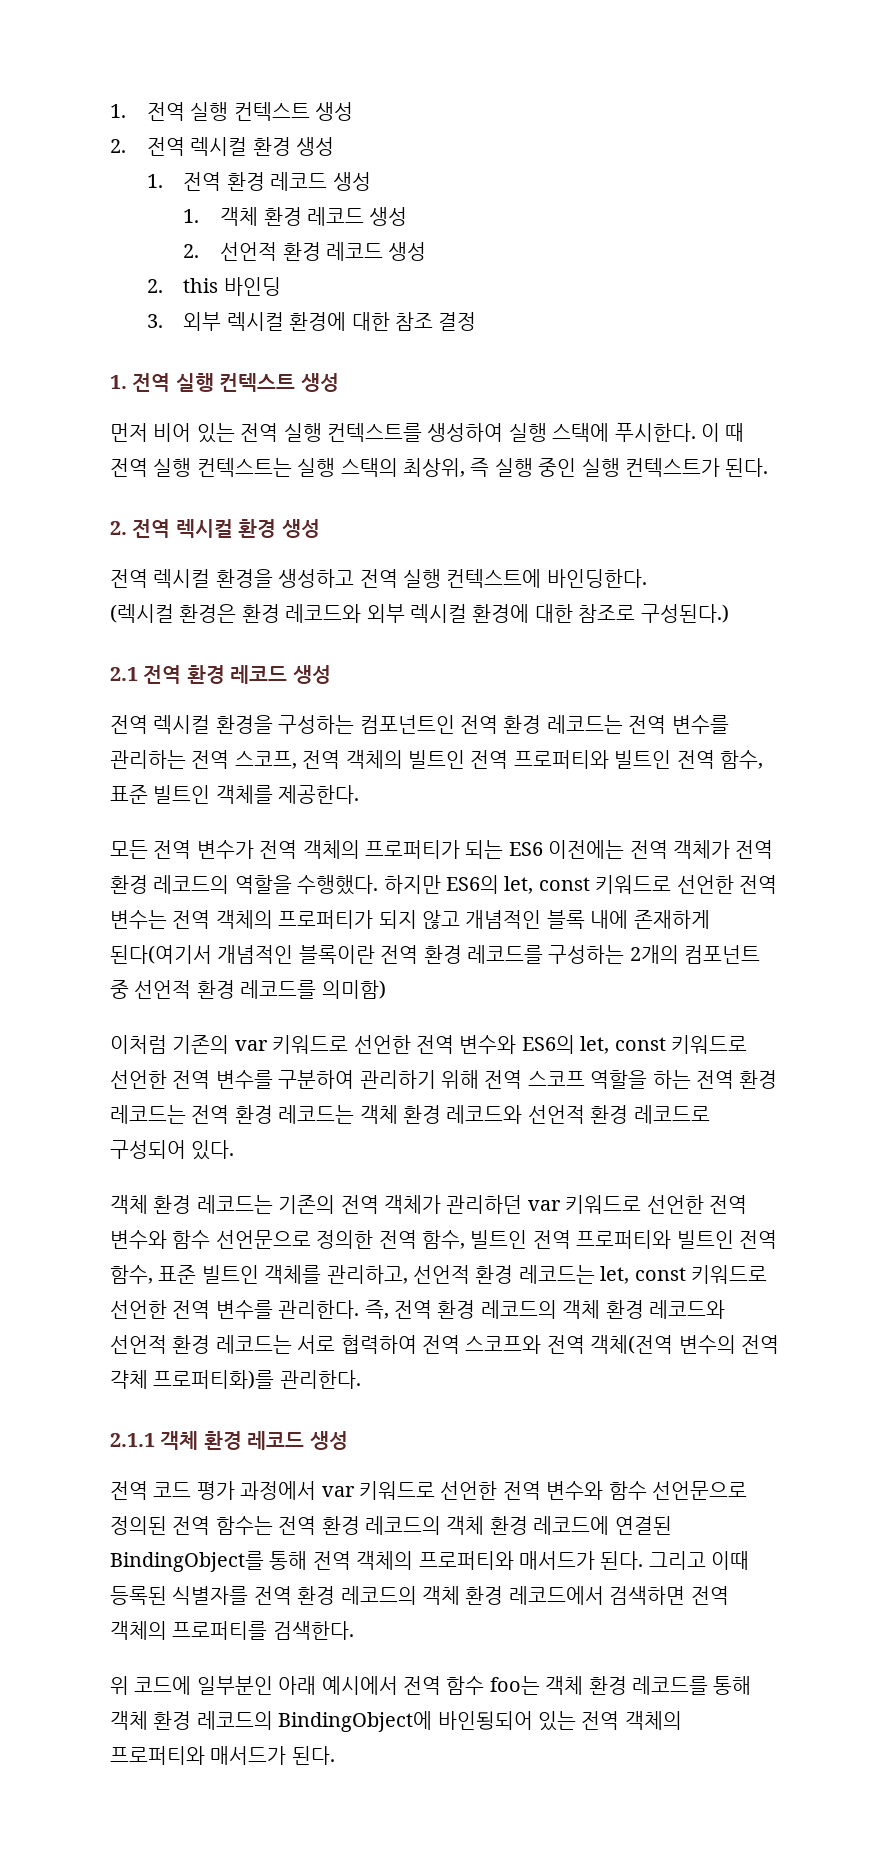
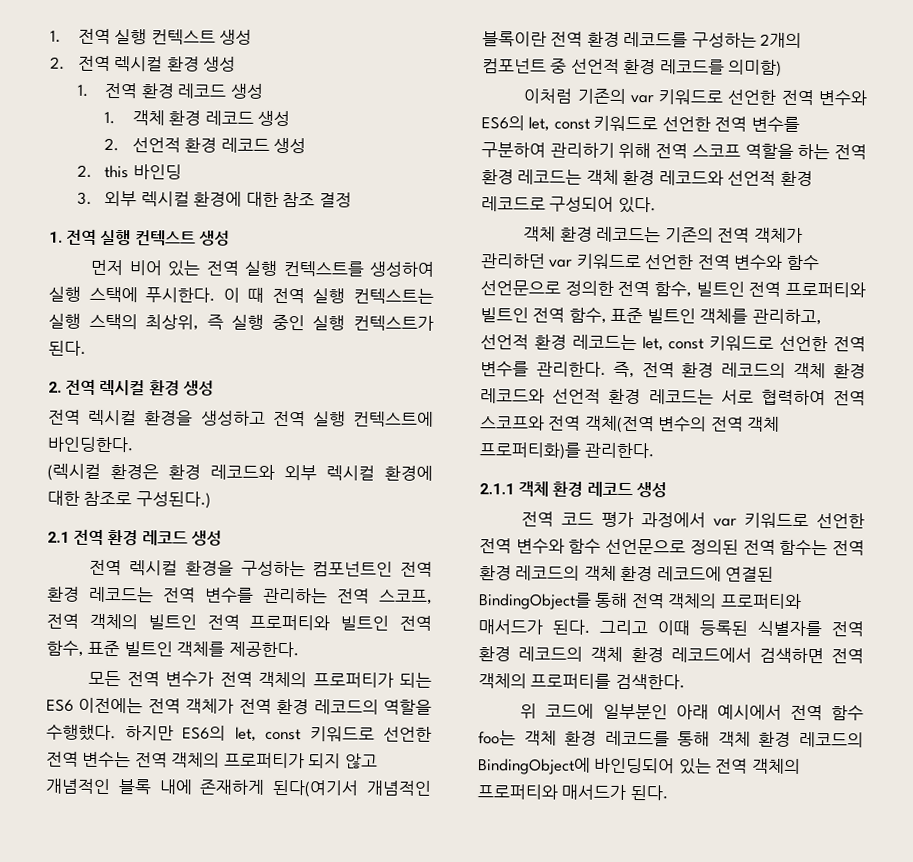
[191,1105,355,1124] 전역 환경 레코드는 -> (583, 177) none
[110,1370,148,1389] 갹체 -> [747,416,781,432] 객체
[437,1711,533,1730] 바인됭되어 -> [594,757,676,774] 바인딩되어

